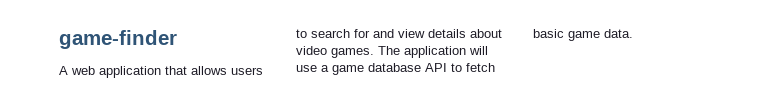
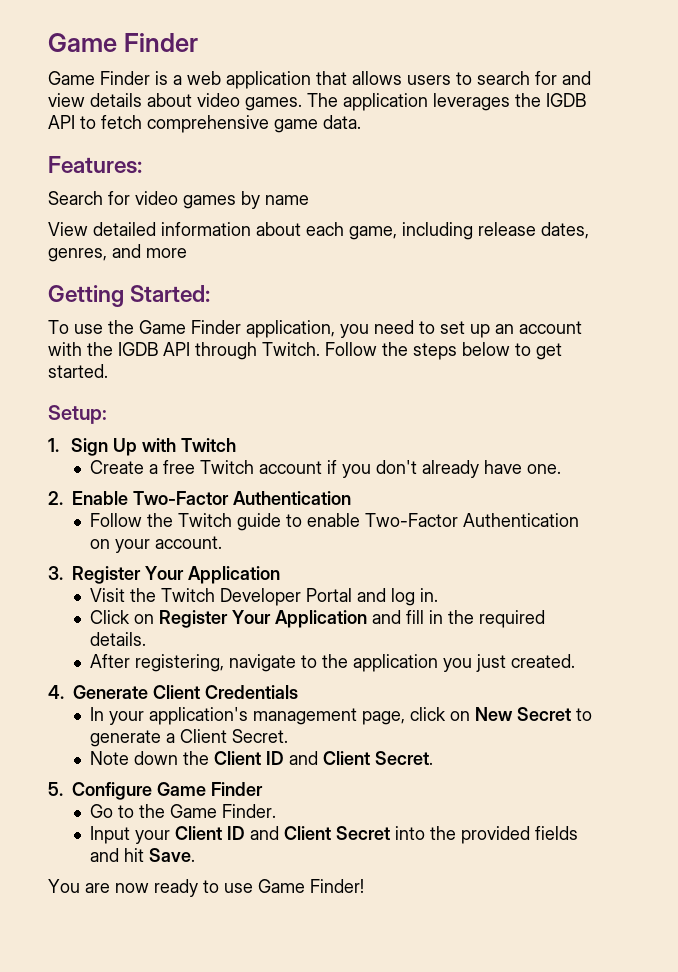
[59,30,177,49] [59,66,68,75] game-finder // A -> [48,33,198,52] [48,71,182,85] Game Finder // Game Finder is a
[469,46,488,55] [296,63,421,75] will use a game database -> [433,93,586,111] leverages the IGDB
[533,29,564,38] basic -> [147,115,269,133] comprehensive
(633, 33) none -> [48,156,142,174] [48,191,309,209] [48,222,589,240] [48,244,187,262] [48,285,211,307] [48,320,582,338] [48,342,562,360] [48,364,108,378] [48,405,107,424] [48,438,236,456] [90,460,562,478] [48,491,351,505] [90,513,580,531] [90,536,223,553] [48,566,280,584] [90,588,439,606] [90,610,546,628] [90,632,147,646] [90,654,576,672] [48,685,298,699] [90,707,593,725] [90,729,289,747] [90,751,434,765] [48,782,263,800] [90,804,277,818] [90,826,579,844] [90,848,196,862] [48,879,364,897] // Features: // Search for video games by name // View detailed information about each game, including release dates, genres, and more // Getting Started: // To use the Game Finder application, you need to set up an account with the IGDB API through Twitch. Follow the steps below to get started. // Setup: // 1. Sign Up with Twitch // Create a free Twitch account if you don't already have one. // 2. Enable Two-Factor Authentication // Follow the Twitch guide to enable Two-Factor Authentication on your account. // 3. Register Your Application // Visit the Twitch Developer Portal and log in. // Click on Register Your Application and fill in the required details. // After registering, navigate to the application you just created. // 4. Generate Client Credentials // In your application's management page, click on New Secret to generate a Client Secret. // Note down the Client ID and Client Secret. // 5. Configure Game Finder // Go to the Game Finder. // Input your Client ID and Client Secret into the provided fields and hit Save. // You are now ready to use Game Finder!

